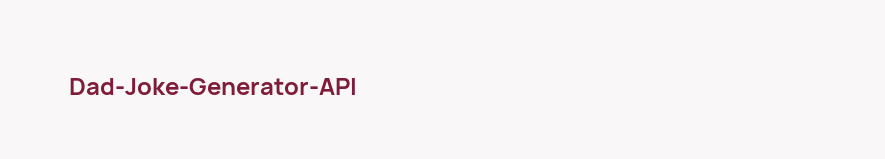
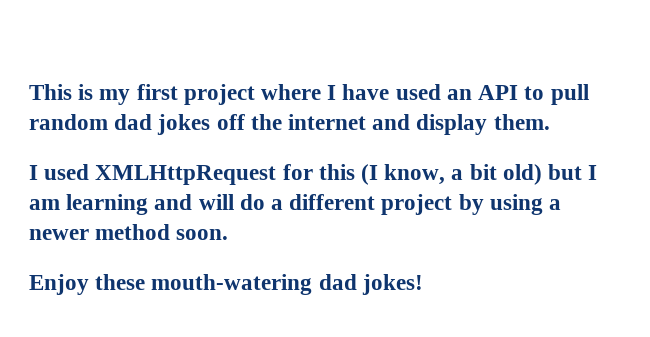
[69,78,357,95] Dad-Joke-Generator-API -> [29,84,589,105] [29,114,550,135] [29,164,598,185] [29,194,562,215] [29,224,229,240] [29,274,423,295] This is my first project where I have used an API to pull random dad jokes off the internet and display them. // I used XMLHttpRequest for this (I know, a bit old) but I am learning and will do a different project by using a newer method soon. // Enjoy these mouth-watering dad jokes!

